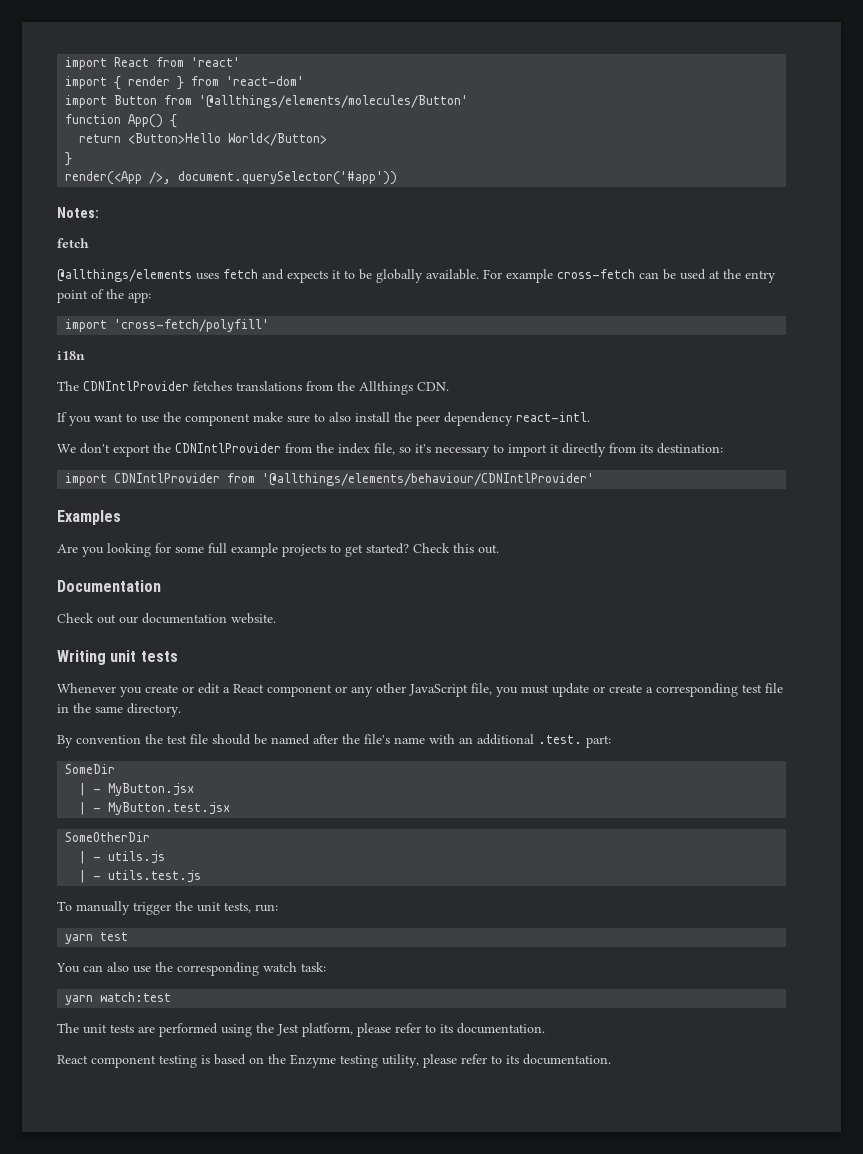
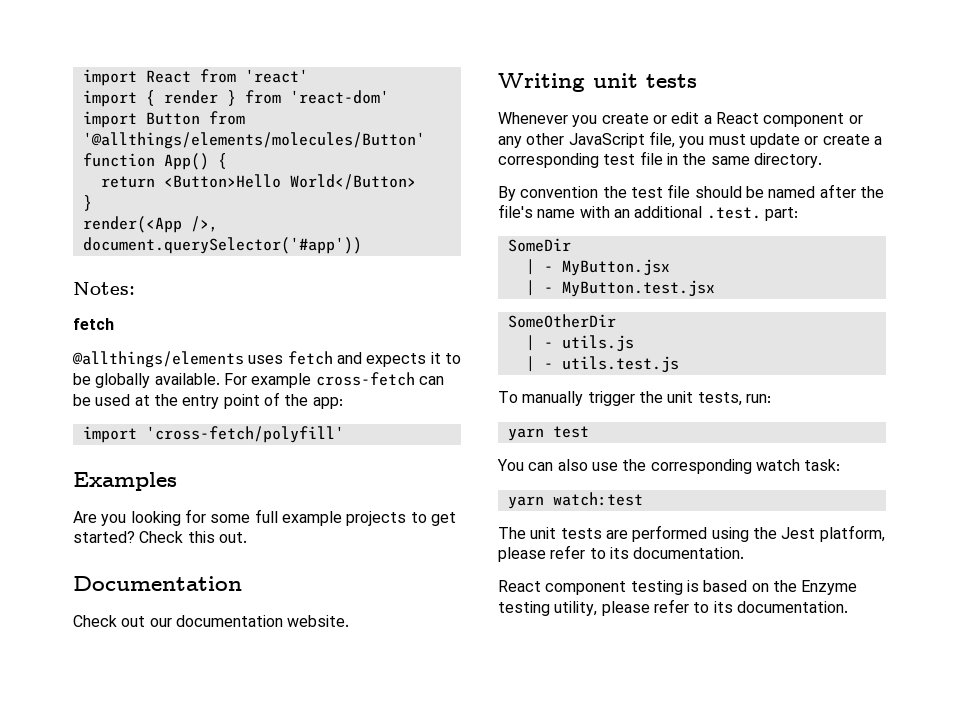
[57,351,85,360] [57,381,449,395] [57,412,590,426] [57,443,723,457] [65,473,595,486] // i18n // The CDNIntlProvider fetches translations from the Allthings CDN. // If you want to use the component make sure to also install the peer dependency react-intl. // We don't export the CDNIntlProvider from the index file, so it's necessary to import it directly from its destination: // import CDNIntlProvider from '@allthings/elements/behaviour/CDNIntlProvider' -> (344, 434) none

